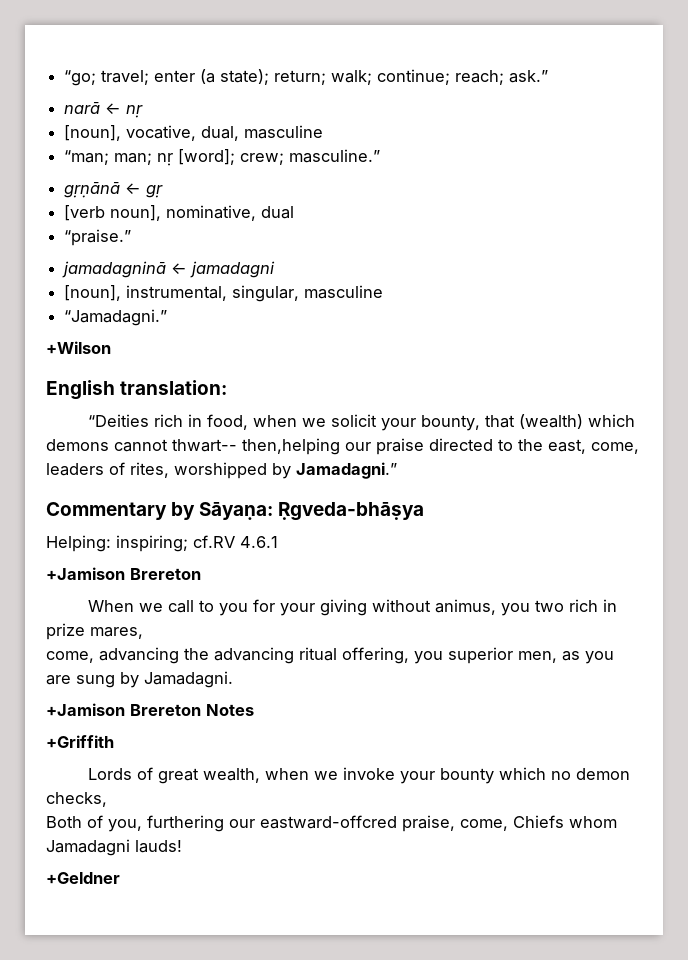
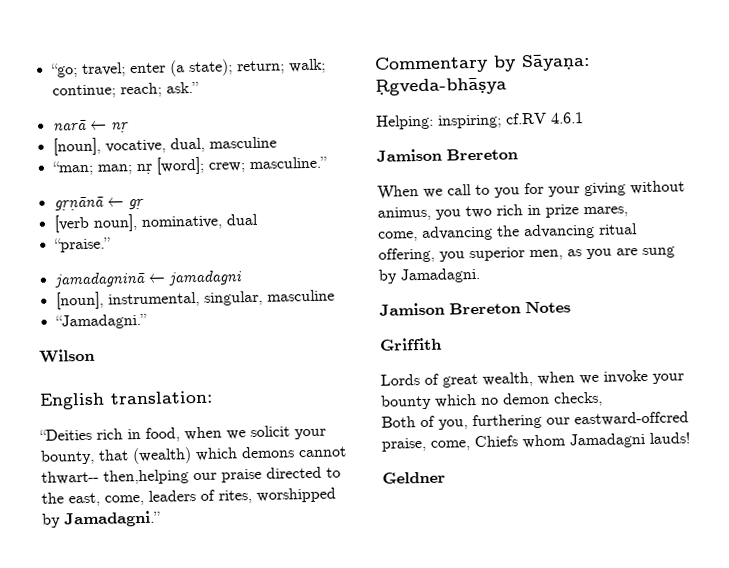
[46,341,111,354] +Wilson -> [39,348,95,363] Wilson
[46,567,125,580] +Jamison -> [376,148,442,162] Jamison
[46,703,125,716] +Jamison -> [379,302,445,316] Jamison
[46,735,114,748] +Griffith -> [379,337,442,351] Griffith
[46,872,120,884] +Geldner -> [382,471,446,484] Geldner

